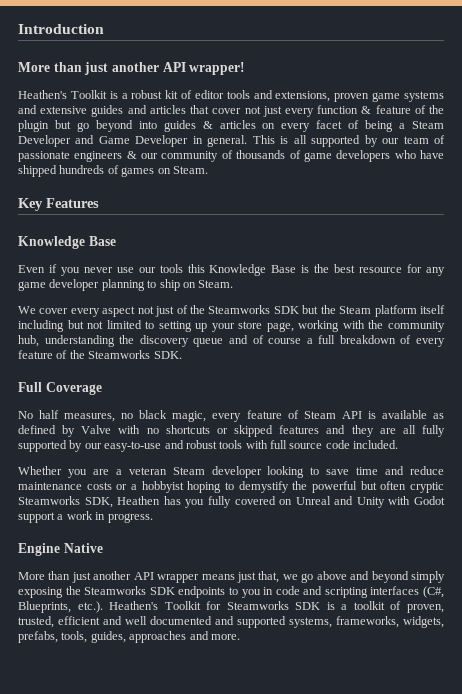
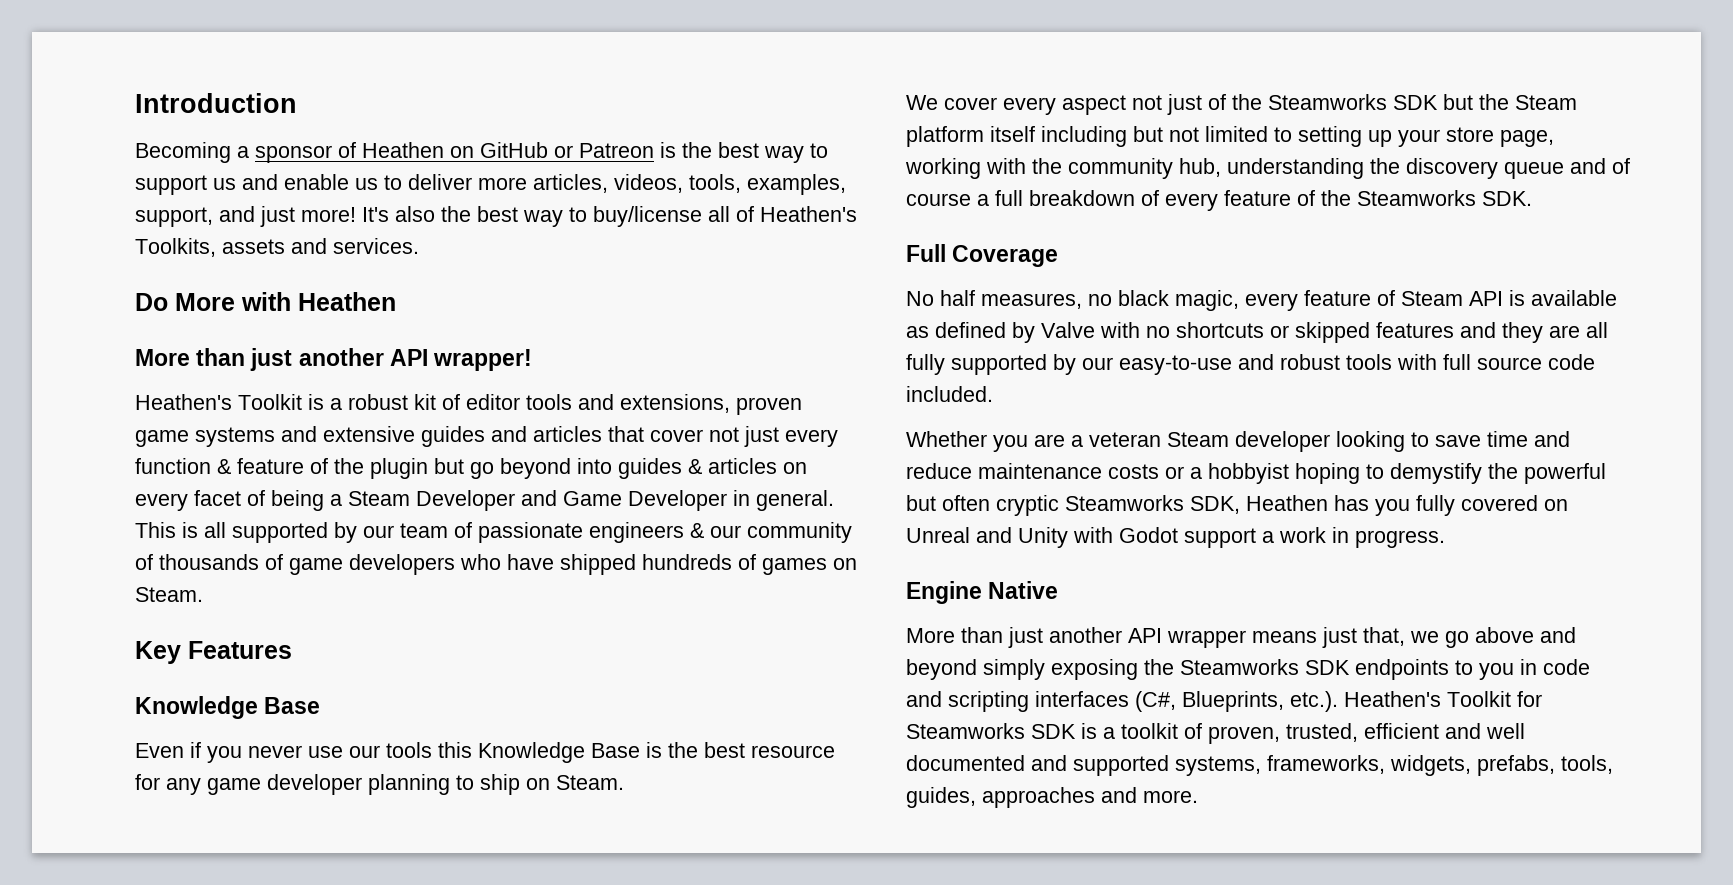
(104, 29) none -> [135,142,828,163] [135,174,846,195] [135,206,857,227] [135,238,419,257] [135,292,396,311] // Becoming a sponsor of Heathen on GitHub or Patreon is the best way to support us and enable us to deliver more articles, videos, tools, examples, support, and just more! It's also the best way to buy/license all of Heathen's Toolkits, assets and services. // Do More with Heathen

